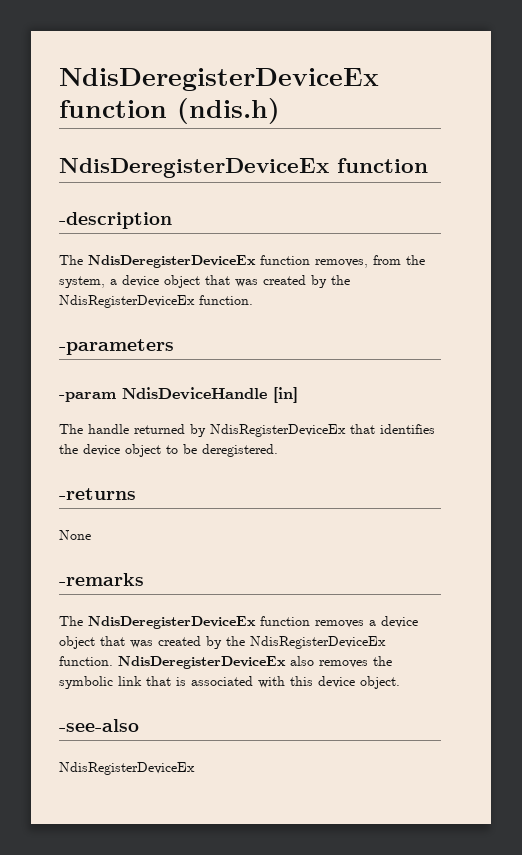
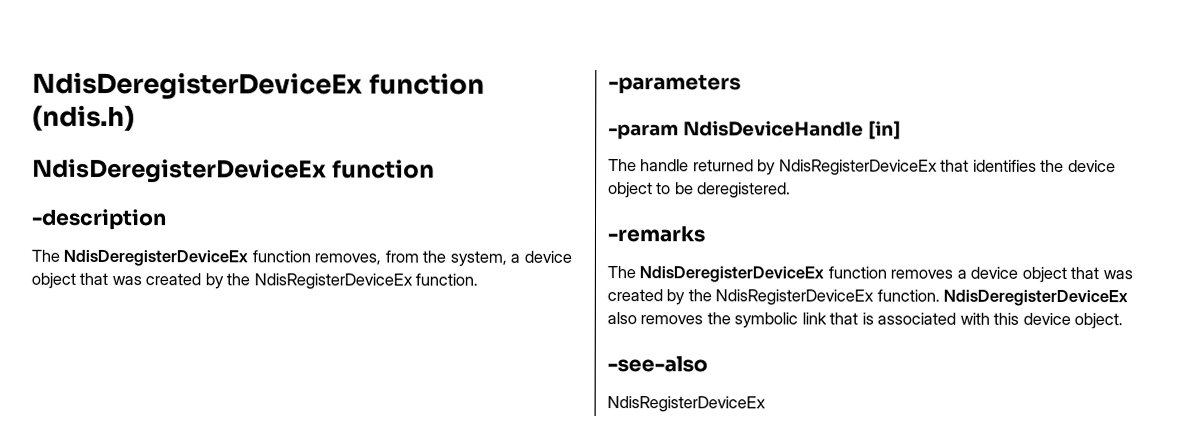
[59,488,136,500] [59,530,91,540] // -returns // None -> (792, 190) none

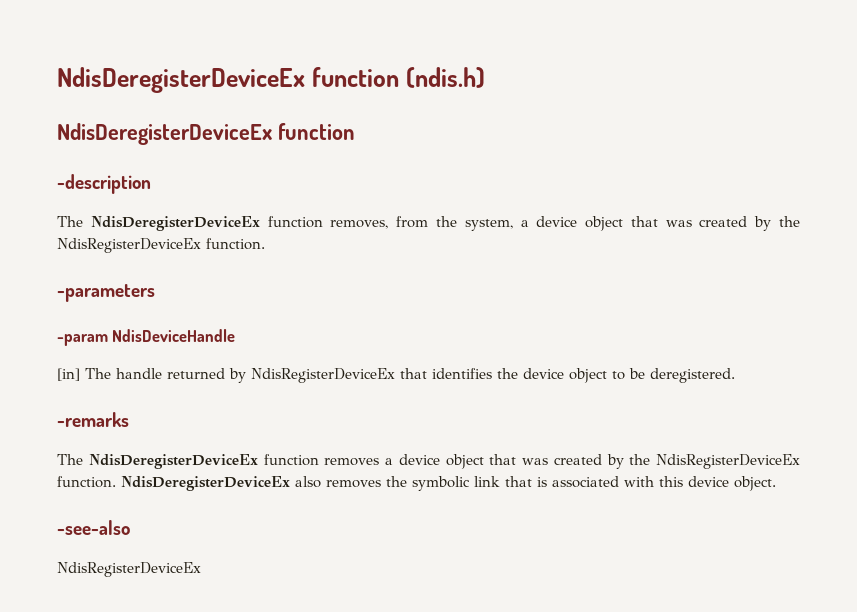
(864, 128) none -> (236, 335) //
(901, 130) // -> (80, 374) none

